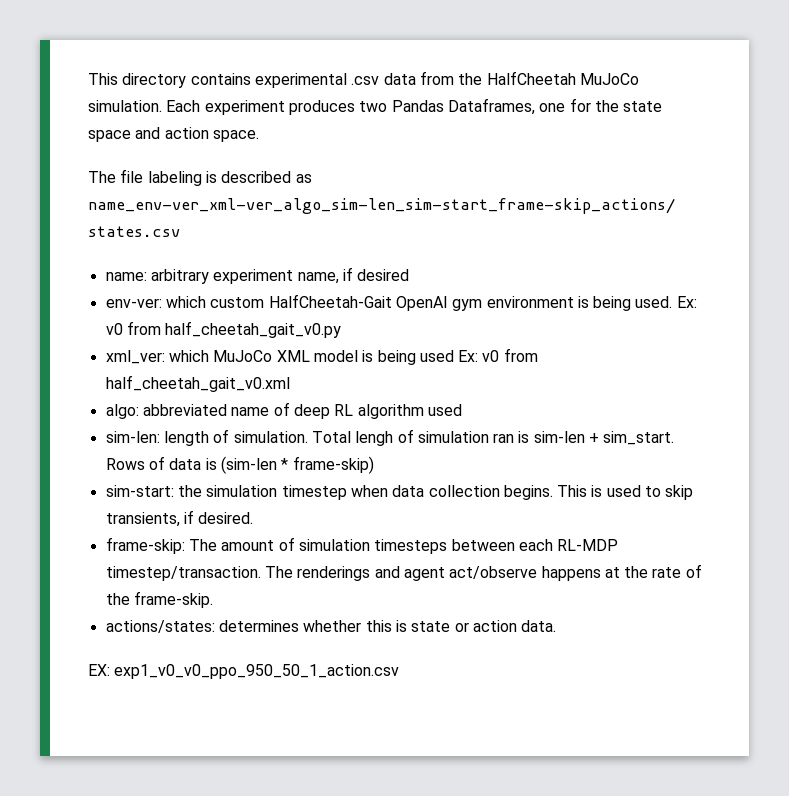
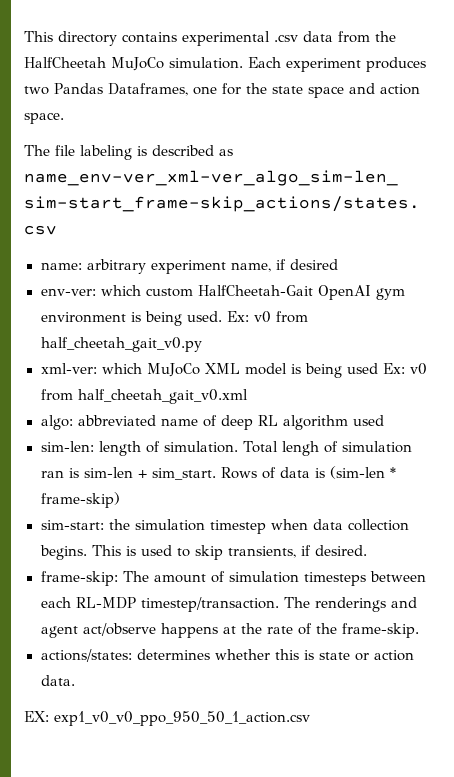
[105,350,165,364] xml_ver: -> [40,363,97,374] xml-ver:

